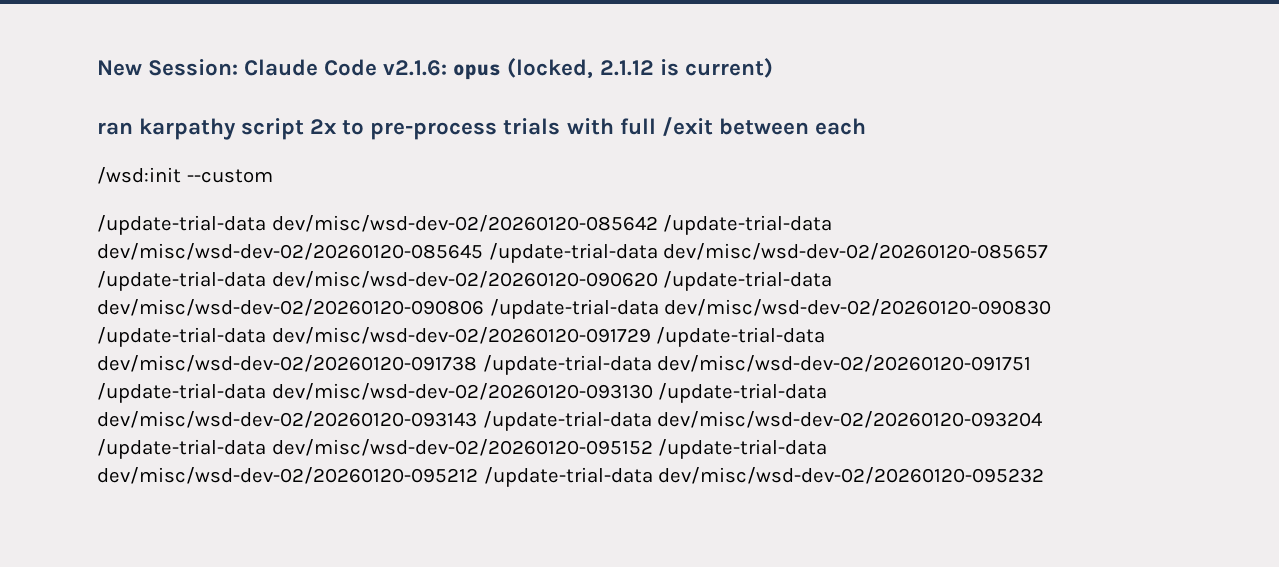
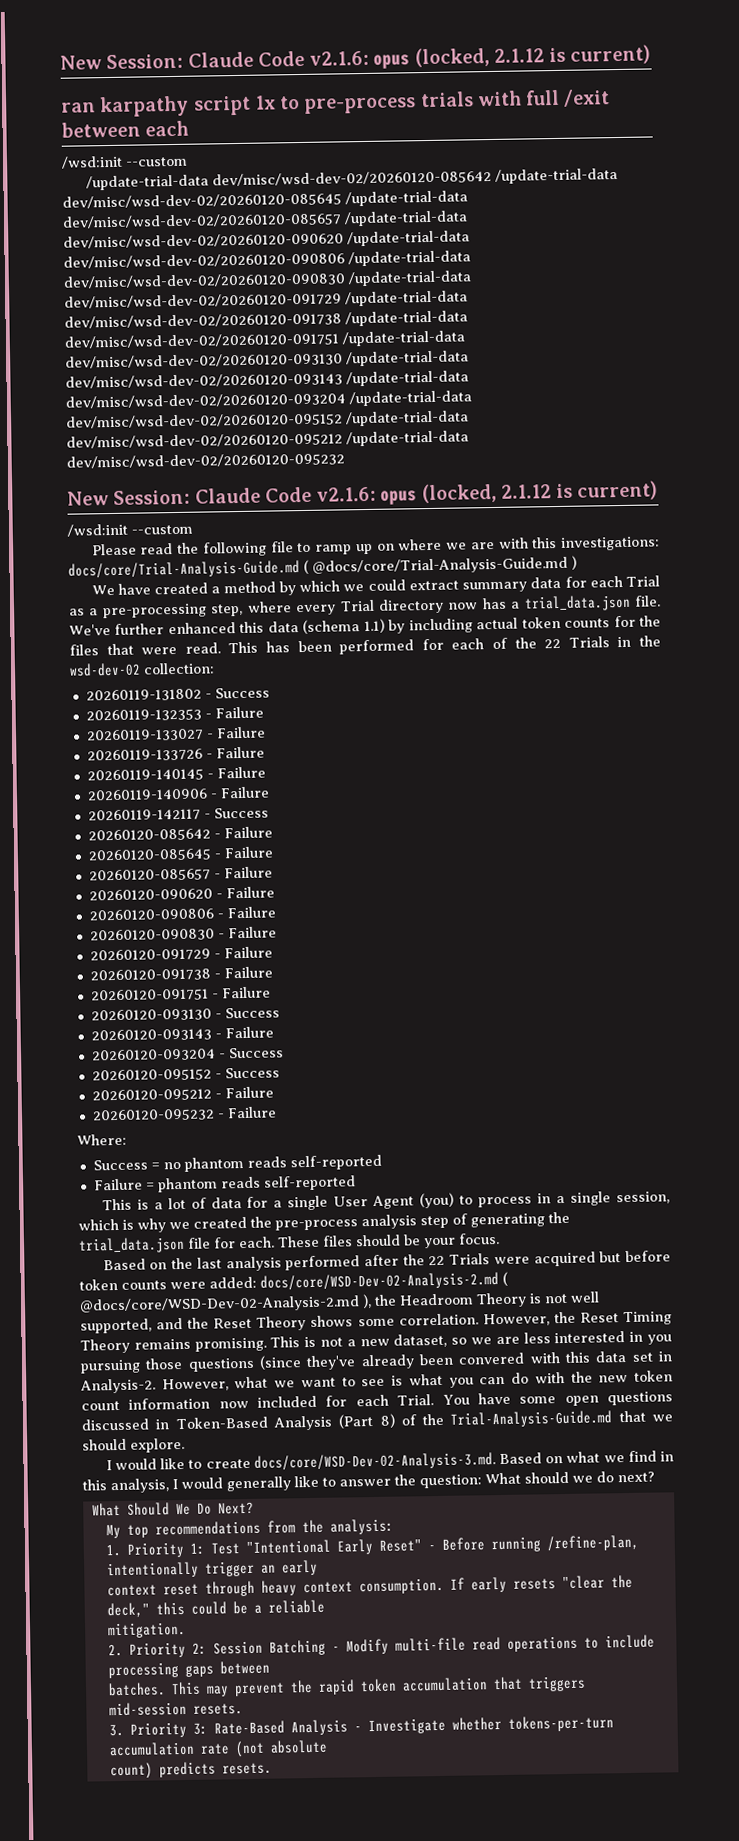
[310,119,338,134] 2x -> [254,95,276,110] 1x
(1045, 475) none -> [67,480,659,506] [67,523,193,537] [91,536,660,557] [68,555,577,579] [91,575,660,596] [69,594,662,619] [69,615,661,636] [69,635,662,656] [69,662,215,677] [85,687,270,702] [85,706,264,722] [85,726,266,742] [86,746,265,762] [86,766,266,782] [86,786,270,801] [87,807,269,822] [87,826,273,842] [87,846,273,862] [88,866,273,882] [88,886,275,901] [88,906,276,921] [89,926,277,942] [89,946,273,962] [89,966,273,982] [90,986,271,1002] [90,1007,280,1022] [90,1026,274,1042] [91,1047,284,1062] [91,1067,280,1082] [91,1086,274,1102] [91,1106,277,1122] [77,1133,127,1146] [92,1154,382,1172] [93,1175,356,1193] [101,1191,671,1211] [78,1211,570,1233] [78,1233,500,1254] [102,1250,671,1272] [79,1271,508,1291] [79,1291,600,1314] [80,1311,672,1334] [80,1331,672,1354] [80,1351,672,1374] [80,1370,674,1394] [81,1391,673,1411] [81,1410,673,1431] [82,1437,185,1453] [105,1450,674,1471] [82,1471,655,1494] [91,1501,254,1517] [105,1518,394,1539] [105,1534,639,1558] [106,1559,318,1579] [106,1574,633,1597] [106,1599,325,1619] [107,1621,186,1639] [107,1634,655,1658] [107,1660,270,1679] [107,1675,586,1697] [108,1701,243,1717] [108,1715,614,1738] [108,1739,328,1758] [109,1761,272,1780] // New Session: Claude Code v2.1.6: opus (locked, 2.1.12 is current) // /wsd:init --custom // Please read the following file to ramp up on where we are with this investigations: docs/core/Trial-Analysis-Guide.md ( @docs/core/Trial-Analysis-Guide.md ) // We have created a method by which we could extract summary data for each Trial as a pre-processing step, where every Trial directory now has a trial_data.json file. We've further enhanced this data (schema 1.1) by including actual token counts for the files that were read. This has been performed for each of the 22 Trials in the wsd-dev-02 collection: // 20260119-131802 - Success // 20260119-132353 - Failure // 20260119-133027 - Failure // 20260119-133726 - Failure // 20260119-140145 - Failure // 20260119-140906 - Failure // 20260119-142117 - Success // 20260120-085642 - Failure // 20260120-085645 - Failure // 20260120-085657 - Failure // 20260120-090620 - Failure // 20260120-090806 - Failure // 20260120-090830 - Failure // 20260120-091729 - Failure // 20260120-091738 - Failure // 20260120-091751 - Failure // 20260120-093130 - Success // 20260120-093143 - Failure // 20260120-093204 - Success // 20260120-095152 - Success // 20260120-095212 - Failure // 20260120-095232 - Failure // Where: // Success = no phantom reads self-reported // Failure = phantom reads self-reported // This is a lot of data for a single User Agent (you) to process in a single session, which is why we created the pre-process analysis step of generating the trial_data.json file for each. These files should be your focus. // Based on the last analysis performed after the 22 Trials were acquired but before token counts were added: docs/core/WSD-Dev-02-Analysis-2.md ( @docs/core/WSD-Dev-02-Analysis-2.md ), the Headroom Theory is not well supported, and the Reset Theory shows some correlation. However, the Reset Timing Theory remains promising. This is not a new dataset, so we are less interested in you pursuing those questions (since they've already been convered with this data set in Analysis-2. However, what we want to see is what you can do with the new token count information now included for each Trial. You have some open questions discussed in Token-Based Analysis (Part 8) of the Trial-Analysis-Guide.md that we should explore. // I would like to create docs/core/WSD-Dev-02-Analysis-3.md. Based on what we find in this analysis, I would generally like to answer the question: What should we do next? // What Should We Do Next? // My top recommendations from the analysis: // 1. Priority 1: Test "Intentional Early Reset" - Before running /refine-plan, intentionally trigger an early // context reset through heavy context consumption. If early resets "clear the deck," this could be a reliable // mitigation. // 2. Priority 2: Session Batching - Modify multi-file read operations to include processing gaps between // batches. This may prevent the rapid token accumulation that triggers mid-session resets. // 3. Priority 3: Rate-Based Analysis - Investigate whether tokens-per-turn accumulation rate (not absolute // count) predicts resets.

